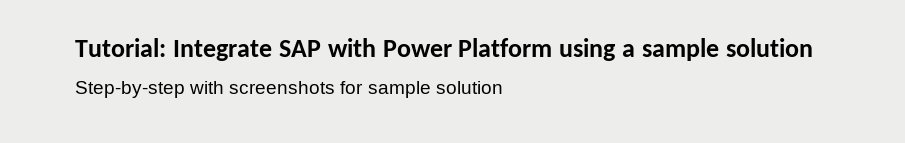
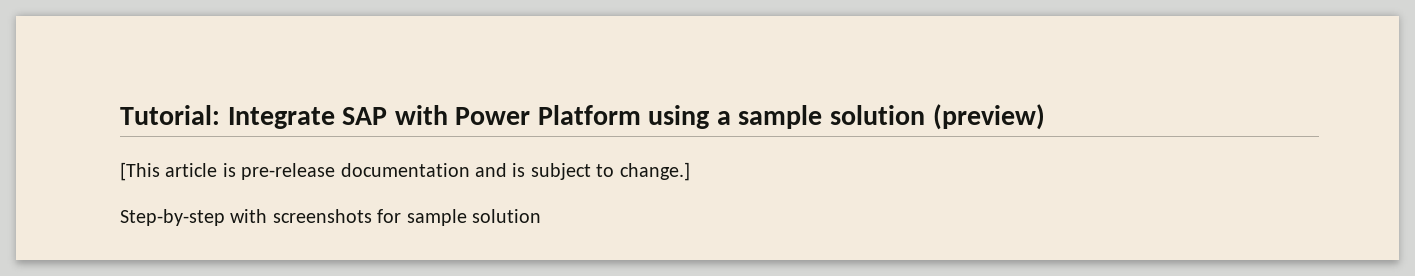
(813, 47) none -> [932,104,1045,130] [120,162,690,181] (preview) // [This article is pre-release documentation and is subject to change.]

